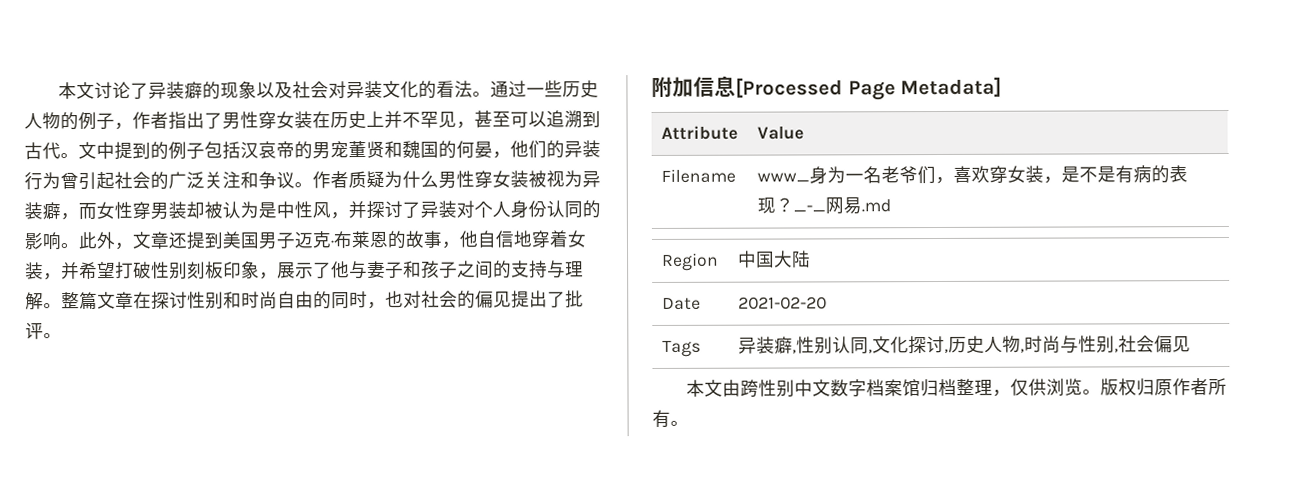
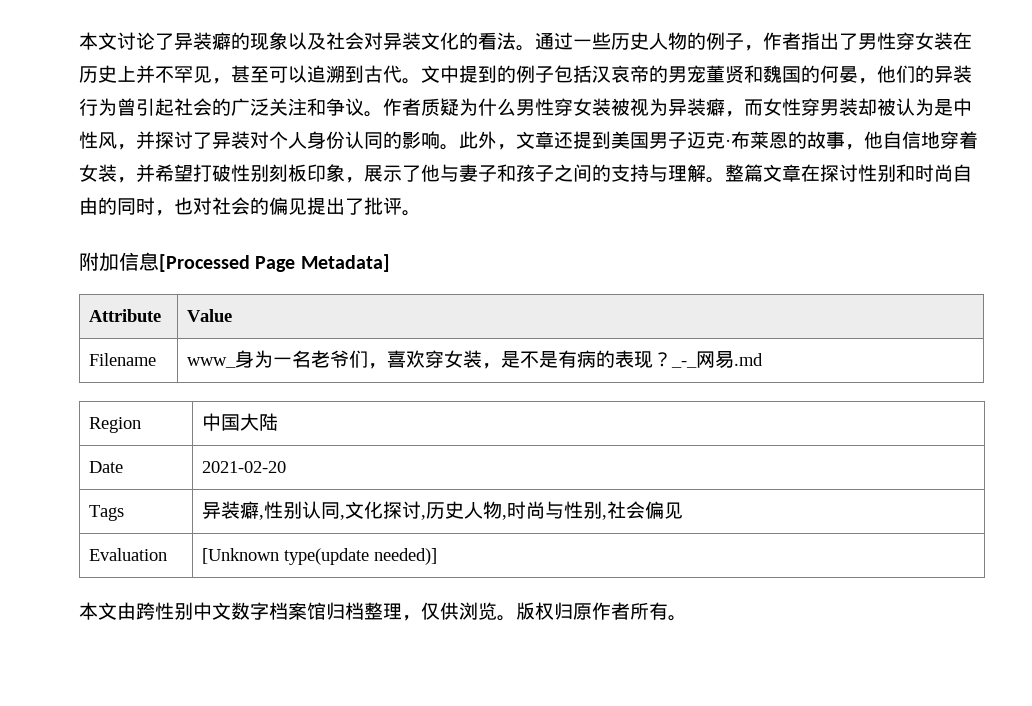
(1191, 344) none -> [88,548,167,561] [201,548,437,565] // Evaluation | [Unknown type(update needed)]

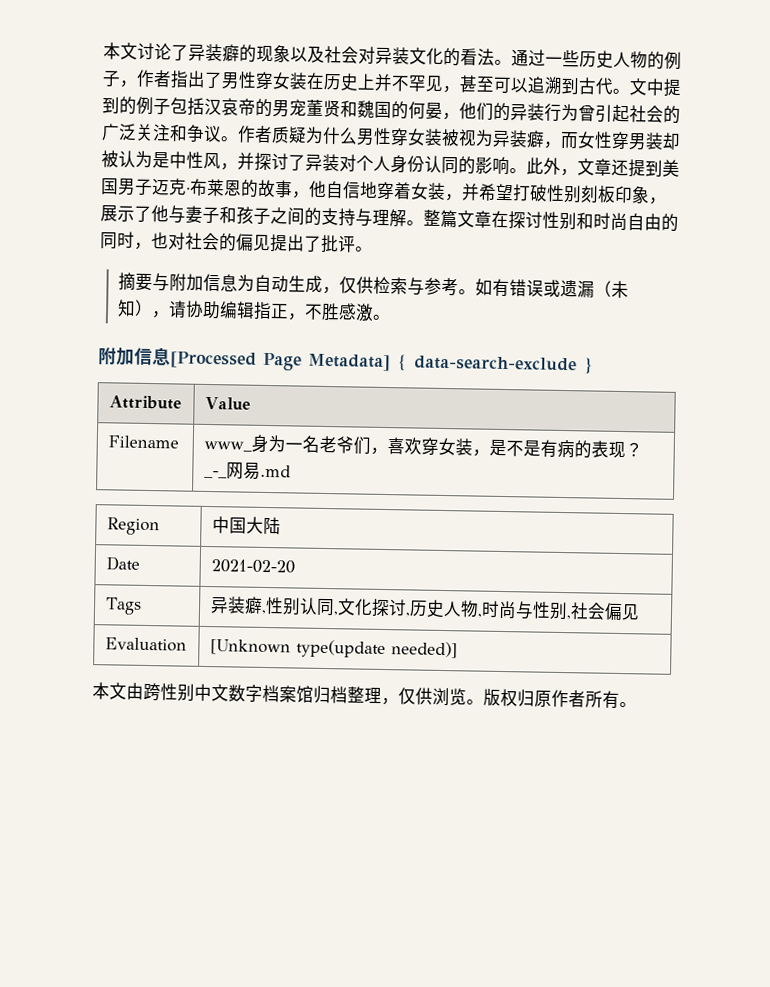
(421, 213) none -> [117,272,629,299] [116,299,391,322] // 摘要与附加信息为自动生成，仅供检索与参考。如有错误或遗漏（未知），请协助编辑指正，不胜感激。
(390, 263) none -> [397,354,594,375] { data-search-exclude }

